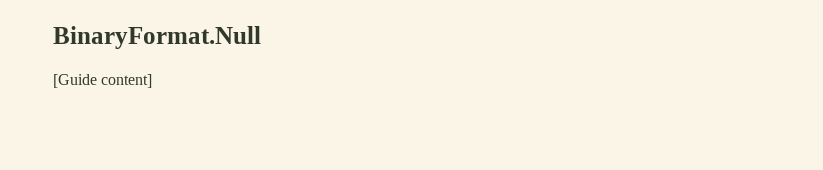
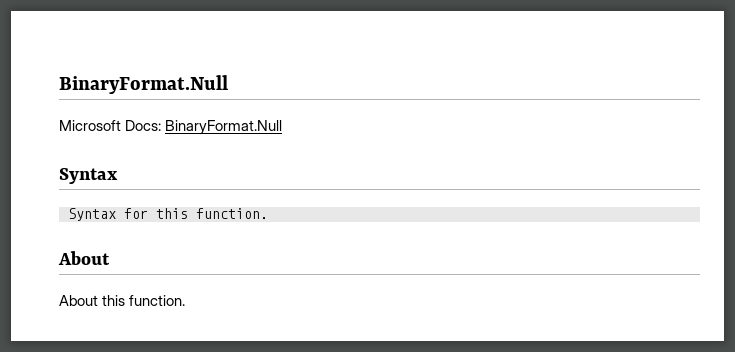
[53,26,261,49] [53,74,153,88] BinaryFormat.Null // [Guide content] -> [59,75,228,94] [59,120,283,135] [59,168,118,184] [68,208,268,221] [58,251,110,265] [59,295,186,306] BinaryFormat.Null // Microsoft Docs: BinaryFormat.Null // Syntax // Syntax for this function. // About // About this function.

